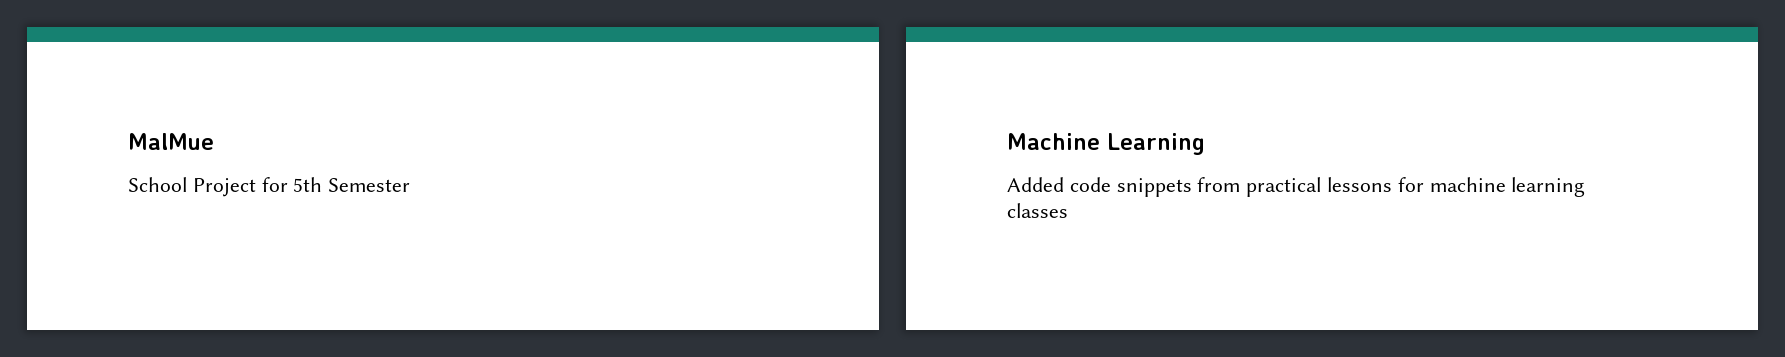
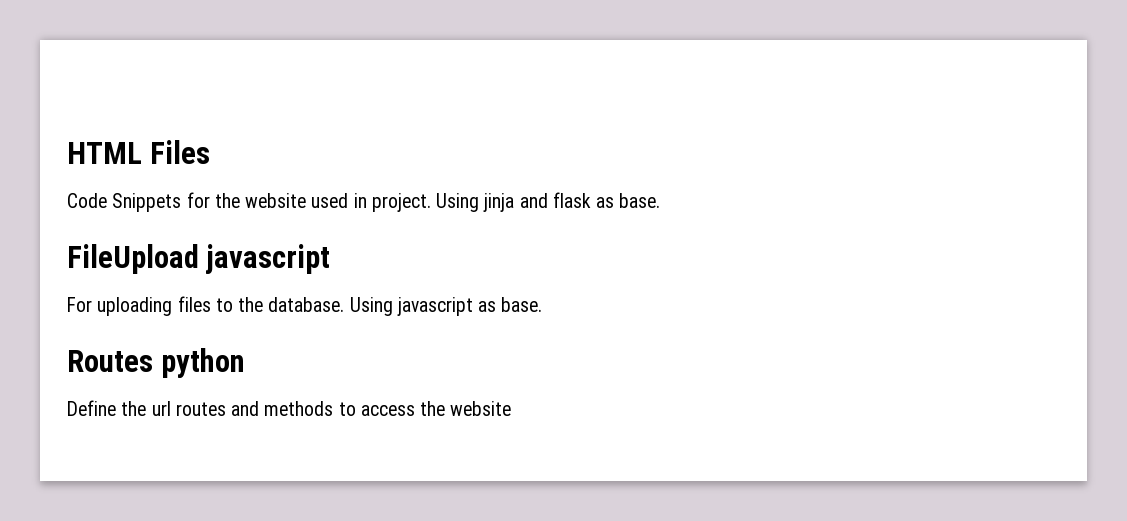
[128,133,214,150] [128,177,411,197] [1007,133,1205,155] [1007,177,1586,197] [1007,203,1068,218] MalMue // School Project for 5th Semester // Machine Learning // Added code snippets from practical lessons for machine learning classes -> [67,140,211,164] [67,192,661,212] [67,244,331,274] [67,296,543,316] [67,348,246,378] [67,400,512,416] HTML Files // Code Snippets for the website used in project. Using jinja and flask as base. // FileUpload javascript // For uploading files to the database. Using javascript as base. // Routes python // Define the url routes and methods to access the website

